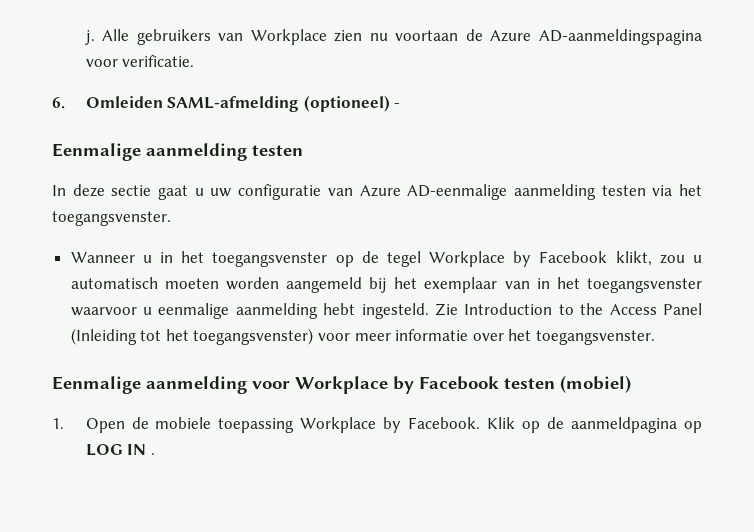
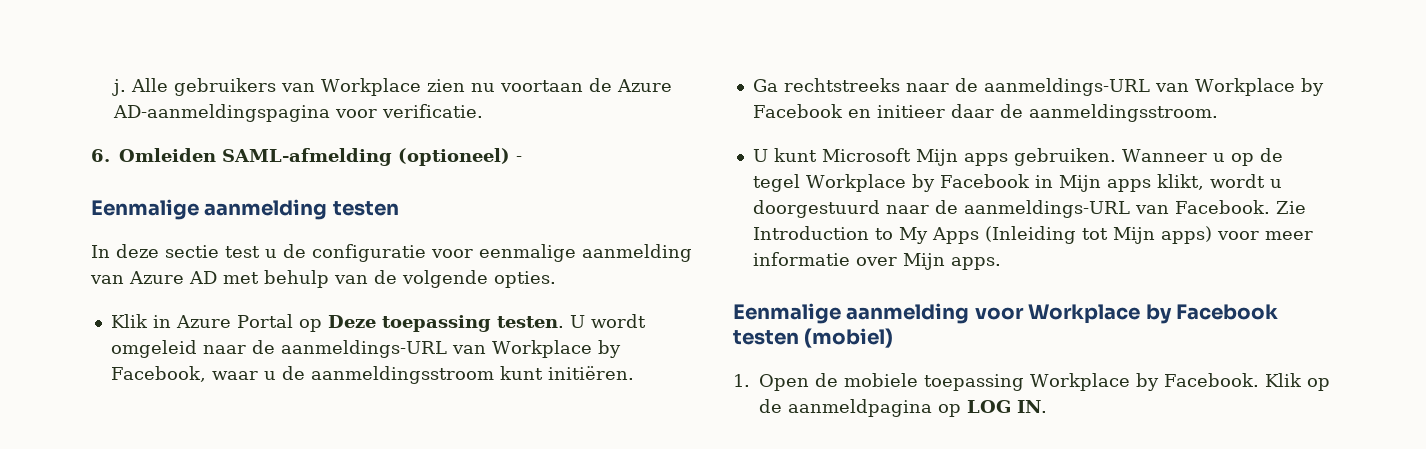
[158,184,702,200] [52,211,171,226] [70,251,328,267] gaat u uw configuratie van Azure AD-eenmalige aanmelding testen via het toegangsvenster. // Wanneer u in het toegangsvenster -> [225,244,692,262] [90,270,556,288] [110,314,646,332] [110,340,621,358] [110,366,634,384] [752,78,1324,96] [752,104,1218,122] [752,148,1225,166] test u de configuratie voor eenmalige aanmelding van Azure AD met behulp van de volgende opties. // Klik in Azure Portal op Deze toepassing testen. U wordt omgeleid naar de aanmeldings-URL van Workplace by Facebook, waar u de aanmeldingsstroom kunt initiëren. // Ga rechtstreeks naar de aanmeldings-URL van Workplace by Facebook en initieer daar de aanmeldingsstroom. // U kunt Microsoft Mijn apps gebruiken. Wanneer u
[615,251,702,266] [70,277,702,293] [70,303,702,319] [70,328,314,345] klikt, zou u automatisch moeten worden aangemeld bij het exemplaar van in het toegangsvenster waarvoor u eenmalige aanmelding hebt ingesteld. Zie Introduction to the Access Panel (Inleiding tot het toegangsvenster) -> [1034,174,1282,192] [752,200,1306,218] [752,226,1212,244] in Mijn apps klikt, wordt u doorgestuurd naar de aanmeldings-URL van Facebook. Zie Introduction to My Apps (Inleiding tot Mijn apps)
[508,329,656,345] het toegangsvenster. -> [902,253,1001,270] Mijn apps.
[127,444,155,455] IN . -> [1017,400,1047,413] IN.

